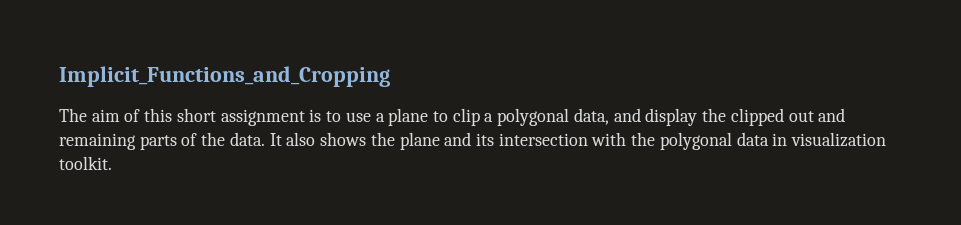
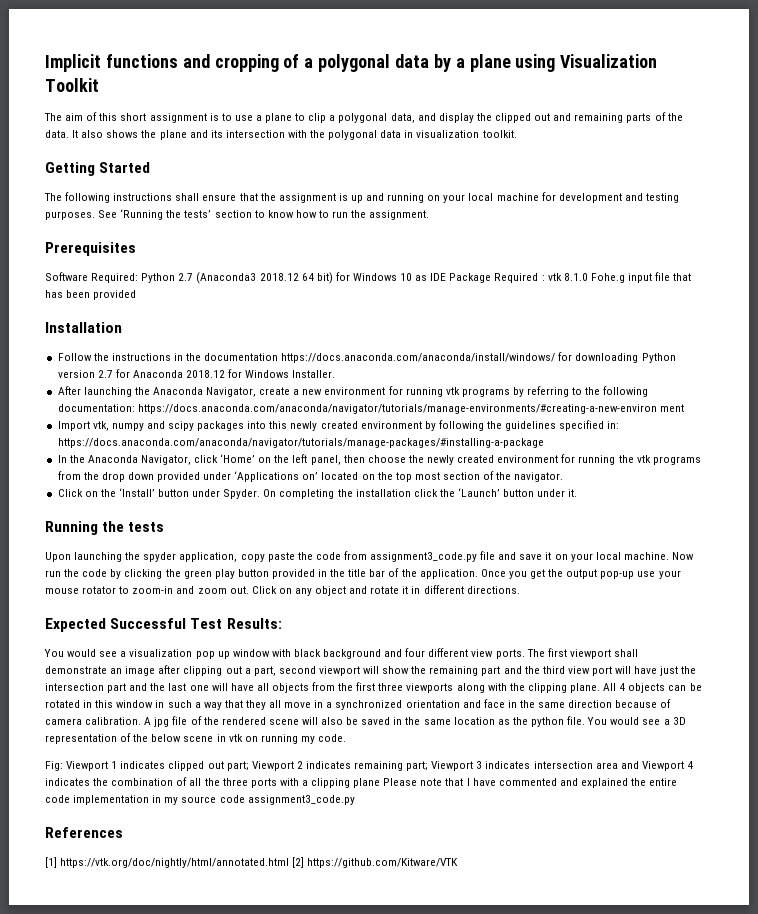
[59,66,390,87] Implicit_Functions_and_Cropping -> [45,54,658,72] [45,78,99,92] Implicit functions and cropping of a polygonal data by a plane using Visualization Toolkit
(112, 163) none -> [45,162,151,176] [44,192,679,203] [45,209,430,220] [45,242,136,256] [45,272,692,284] [45,290,137,300] [45,322,122,333] [57,352,676,363] [57,369,336,378] [57,386,649,397] [57,404,684,414] [57,420,620,431] [57,438,544,448] [57,454,701,465] [57,471,564,482] [57,488,578,499] [45,521,165,535] [45,551,694,562] [45,568,681,579] [45,585,520,596] [45,618,282,632] [44,648,638,659] [45,665,697,676] [45,682,702,693] [45,699,672,710] [45,716,686,727] [45,733,347,744] [45,761,693,771] [45,777,678,788] [45,795,355,805] [45,827,123,838] [45,857,459,868] // Getting Started // The following instructions shall ensure that the assignment is up and running on your local machine for development and testing purposes. See ‘Running the tests’ section to know how to run the assignment. // Prerequisites // Software Required: Python 2.7 (Anaconda3 2018.12 64 bit) for Windows 10 as IDE Package Required : vtk 8.1.0 Fohe.g input file that has been provided // Installation // Follow the instructions in the documentation https://docs.anaconda.com/anaconda/install/windows/ for downloading Python version 2.7 for Anaconda 2018.12 for Windows Installer. // After launching the Anaconda Navigator, create a new environment for running vtk programs by referring to the following documentation: https://docs.anaconda.com/anaconda/navigator/tutorials/manage-environments/#creating-a-new-environ ment // Import vtk, numpy and scipy packages into this newly created environment by following the guidelines specified in: https://docs.anaconda.com/anaconda/navigator/tutorials/manage-packages/#installing-a-package // In the Anaconda Navigator, click ‘Home’ on the left panel, then choose the newly created environment for running the vtk programs from the drop down provided under ‘Applications on’ located on the top most section of the navigator. // Click on the ‘Install’ button under Spyder. On completing the installation click the ‘Launch’ button under it. // Running the tests // Upon launching the spyder application, copy paste the code from assignment3_code.py file and save it on your local machine. Now run the code by clicking the green play button provided in the title bar of the application. Once you get the output pop-up use your mouse rotator to zoom-in and zoom out. Click on any object and rotate it in different directions. // Expected Successful Test Results: // You would see a visualization pop up window with black background and four different view ports. The first viewport shall demonstrate an image after clipping out a part, second viewport will show the remaining part and the third view port will have just the intersection part and the last one will have all objects from the first three viewports along with the clipping plane. All 4 objects can be rotated in this window in such a way that they all move in a synchronized orientation and face in the same direction because of camera calibration. A jpg file of the rendered scene will also be saved in the same location as the python file. You would see a 3D representation of the below scene in vtk on running my code. // Fig: Viewport 1 indicates clipped out part; Viewport 2 indicates remaining part; Viewport 3 indicates intersection area and Viewport 4 indicates the combination of all the three ports with a clipping plane Please note that I have commented and explained the entire code implementation in my source code assignment3_code.py // References // [1] https://vtk.org/doc/nightly/html/annotated.html [2] https://github.com/Kitware/VTK

